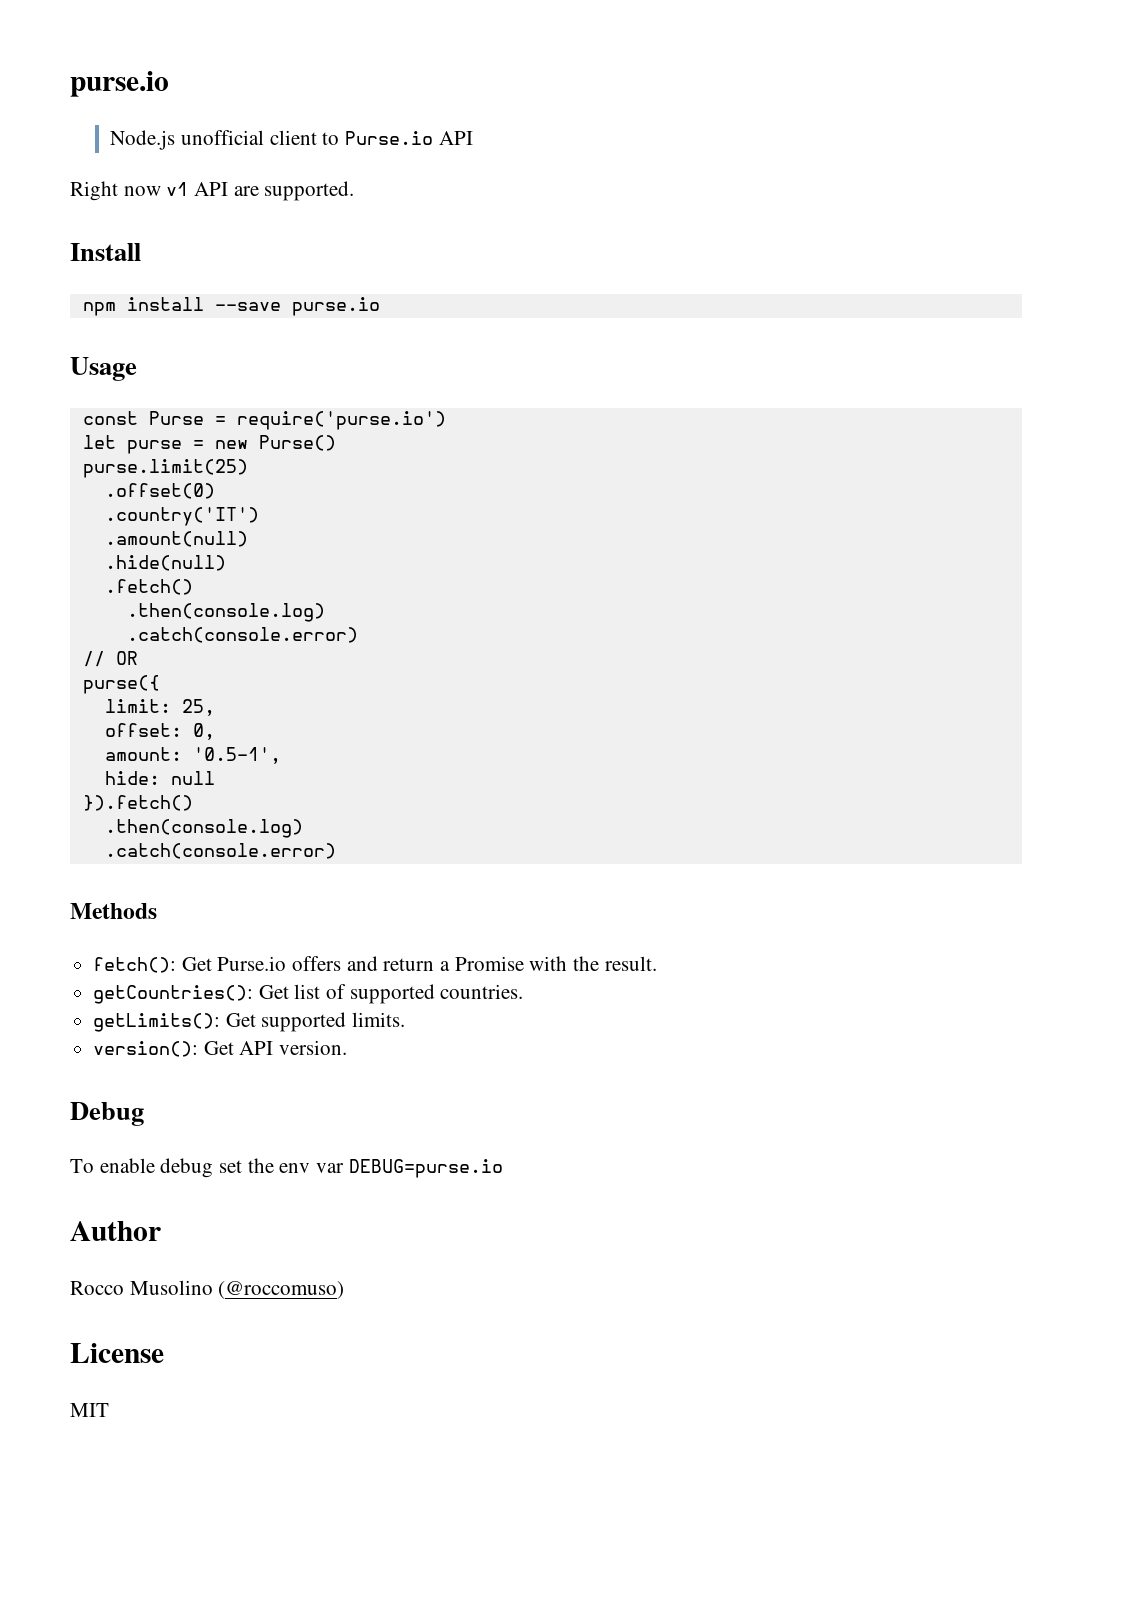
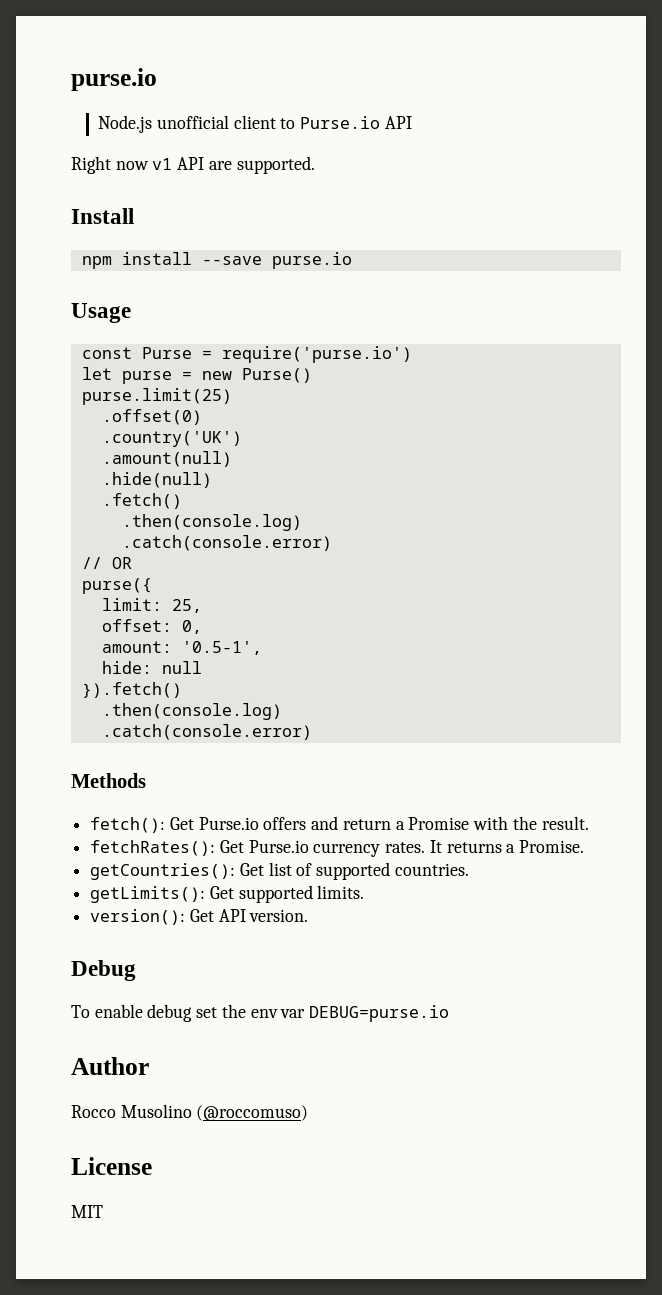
[104,507,259,526] .country('IT') -> [101,431,242,447] .country('UK')
(657, 963) none -> [90,840,585,857] // fetchRates(): Get Purse.io currency rates. It returns a Promise.

